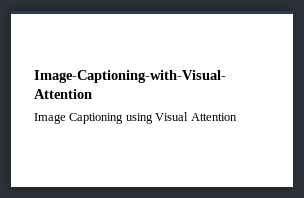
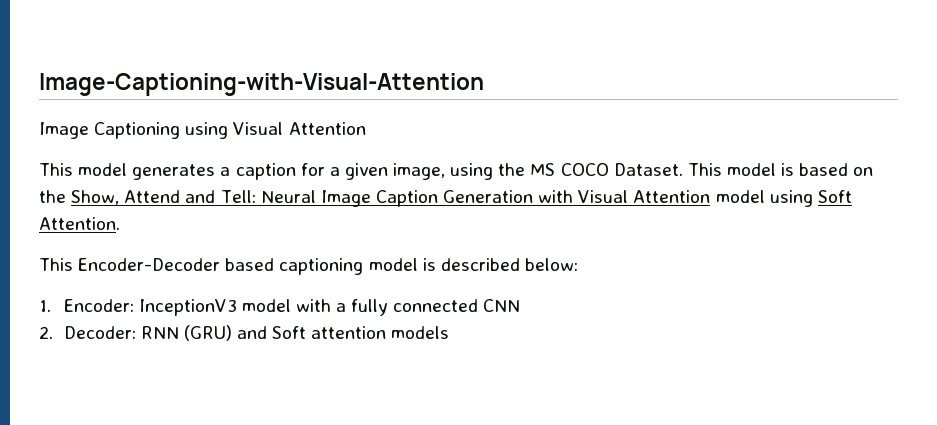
(237, 117) none -> [39,163,874,180] [39,190,852,207] [39,217,120,230] [39,258,578,275] [39,299,521,316] [39,325,450,341] // This model generates a caption for a given image, using the MS COCO Dataset. This model is based on the Show, Attend and Tell: Neural Image Caption Generation with Visual Attention model using Soft Attention. // This Encoder-Decoder based captioning model is described below: // 1. Encoder: InceptionV3 model with a fully connected CNN // 2. Decoder: RNN (GRU) and Soft attention models

